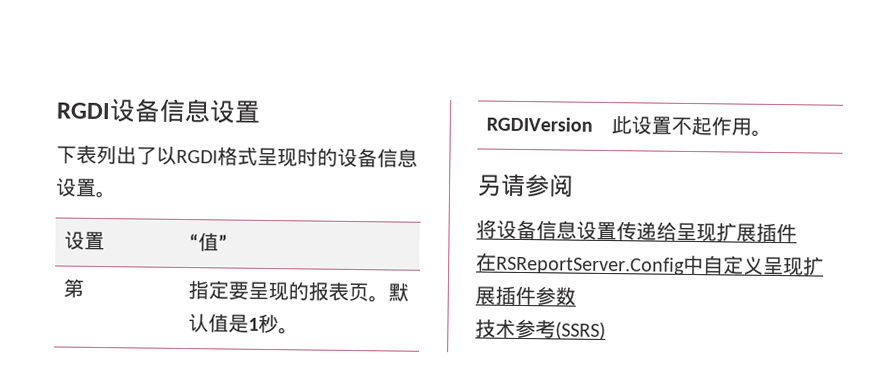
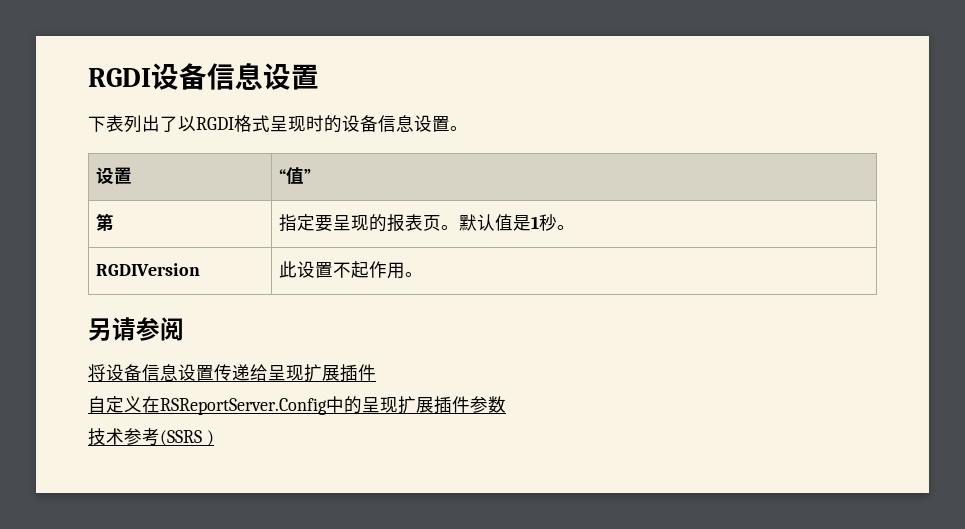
(797, 233) none -> [88,396,142,413] 自定义
[703,255,764,275] 自定义 -> [344,396,362,414] 的
[555,321,606,340] (SSRS) -> [160,430,214,446] (SSRS )

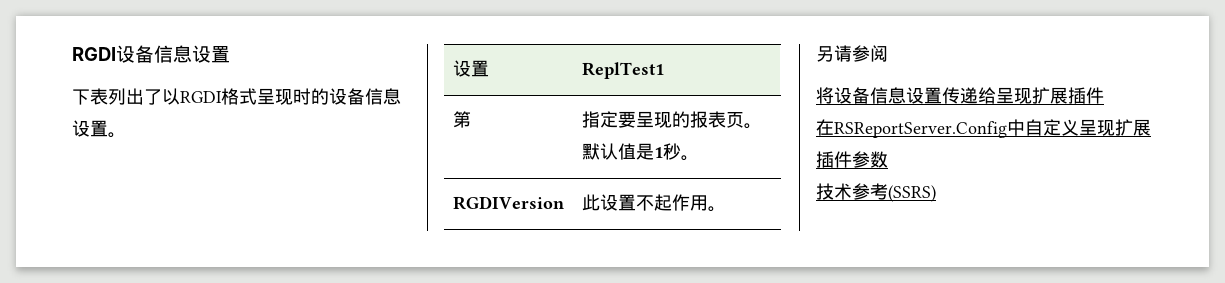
[279,167,312,185] “值” -> [581,62,664,79] ReplTest1
[88,396,362,415] 自定义在RSReportServer.Config中的 -> [816,119,1079,138] 在RSReportServer.Config中自定义
[160,430,214,446] (SSRS ) -> [888,185,936,202] (SSRS)

